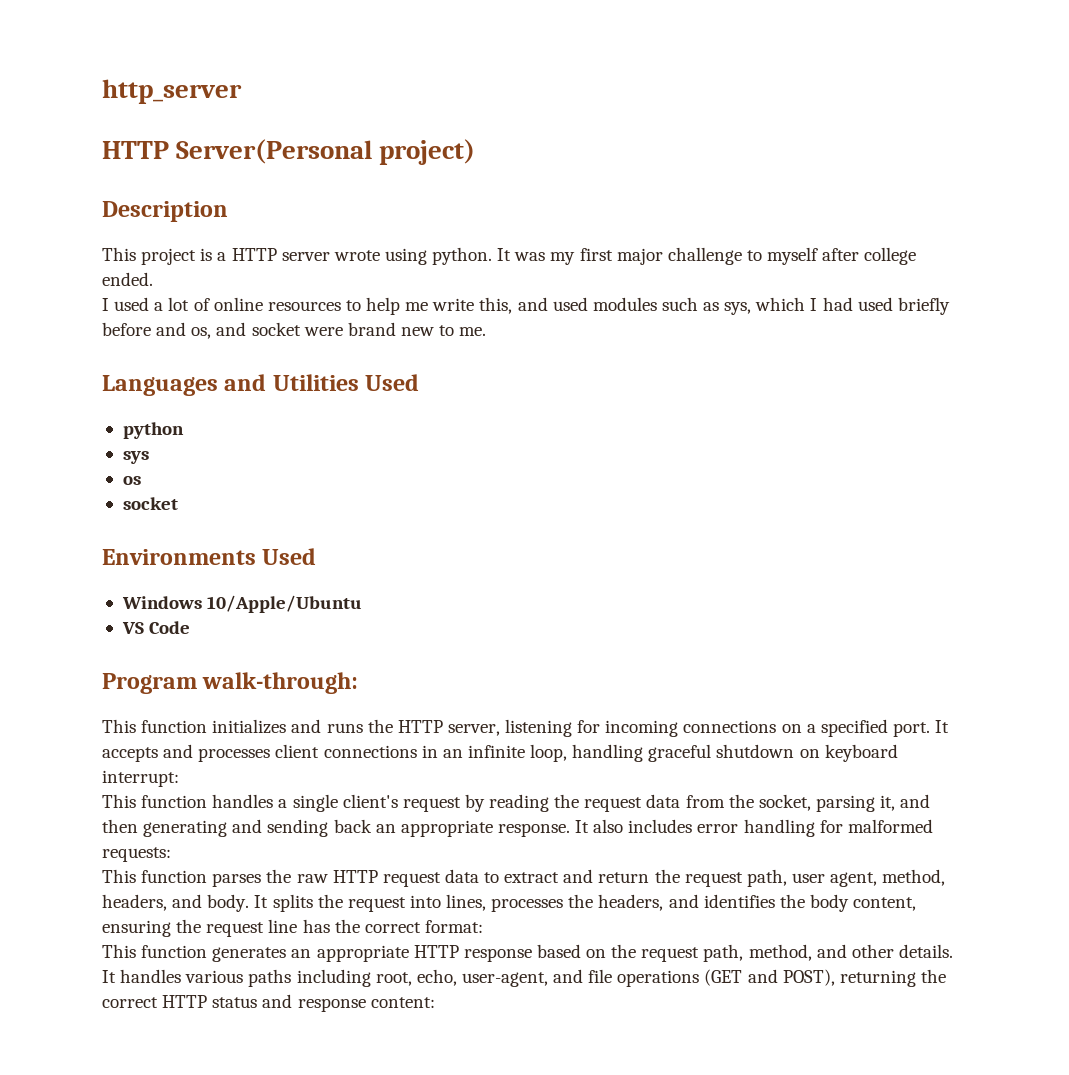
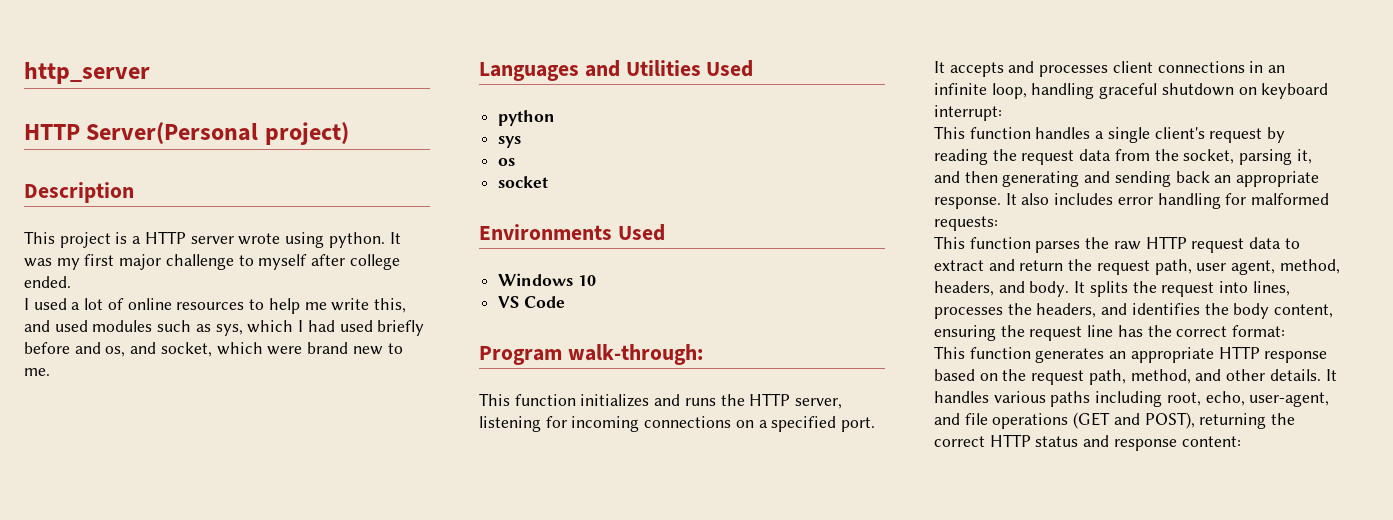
[251,322,301,336] socket -> [160,342,263,357] socket, which
[207,595,363,613] 10/Apple/Ubuntu -> [577,275,596,286] 10

